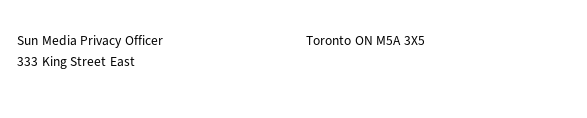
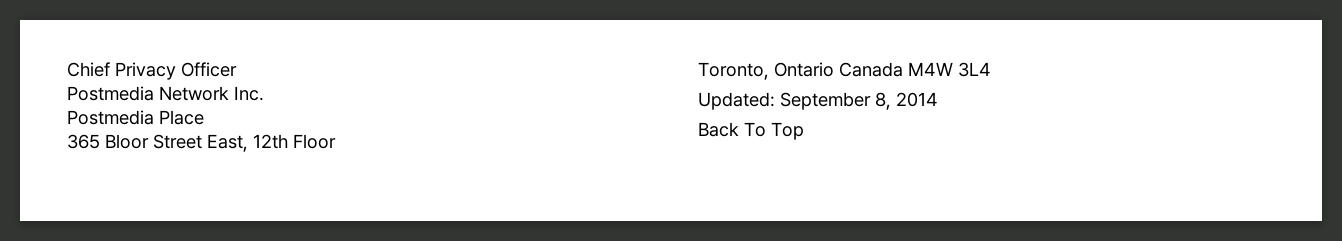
[17,35,77,46] Sun Media -> [67,62,110,77] Chief
[17,56,135,69] [306,35,425,45] 333 King Street East // Toronto ON M5A 3X5 -> [67,86,264,101] [67,110,204,125] [67,134,336,152] [698,62,991,80] [698,92,938,110] [698,122,804,140] Postmedia Network Inc. // Postmedia Place // 365 Bloor Street East, 12th Floor // Toronto, Ontario Canada M4W 3L4 // Updated: September 8, 2014 // Back To Top

